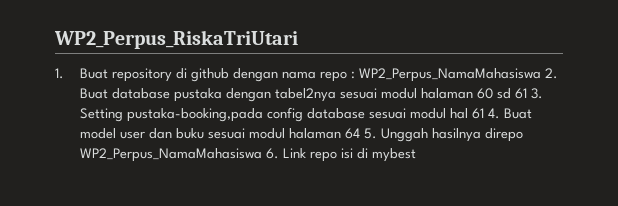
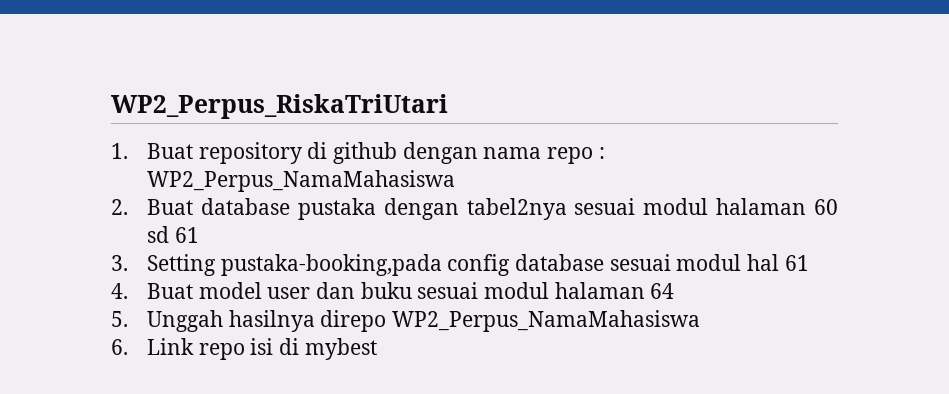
(541, 75) none -> (456, 181) //
(527, 93) none -> (199, 235) //
(484, 113) none -> (809, 263) //
(360, 133) none -> (675, 291) //
(262, 155) none -> (701, 321) //

